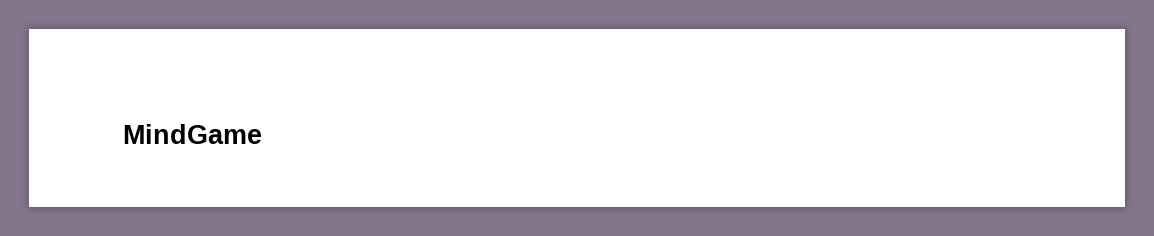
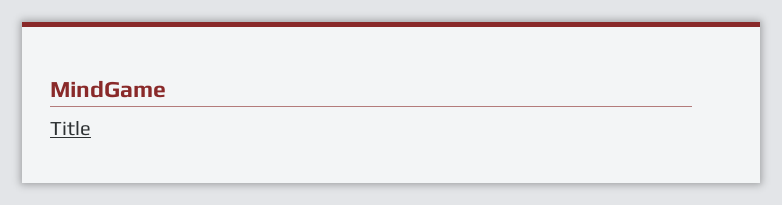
(262, 134) none -> [50,121,91,136] // Title

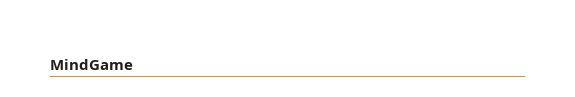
[50,121,91,136] // Title -> (133, 64) none

